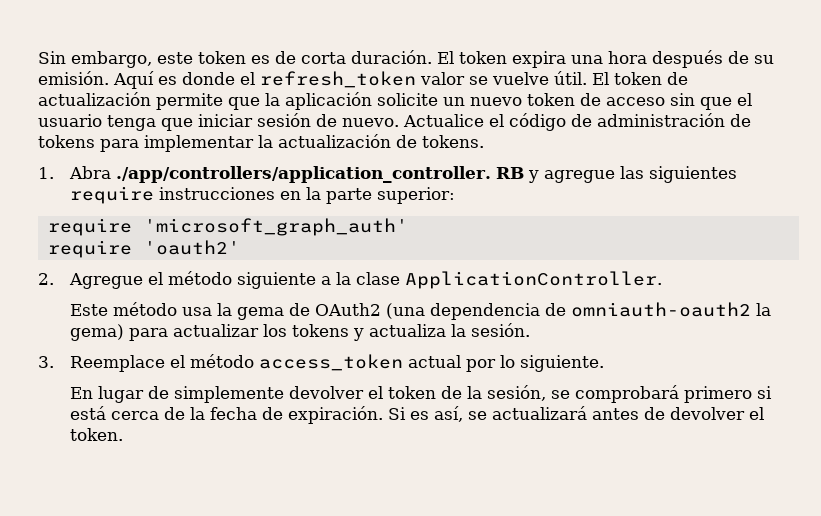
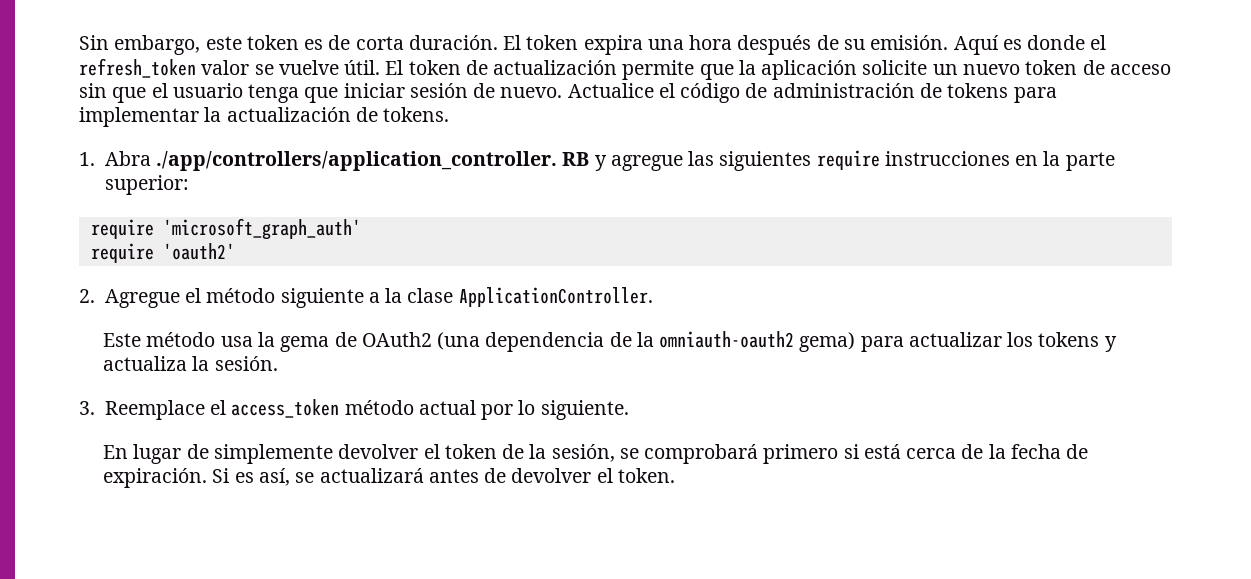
[570,302,771,317] omniauth-oauth2 la -> [636,331,795,348] la omniauth-oauth2
[189,354,403,371] método access_token -> [231,399,414,418] access_token método

